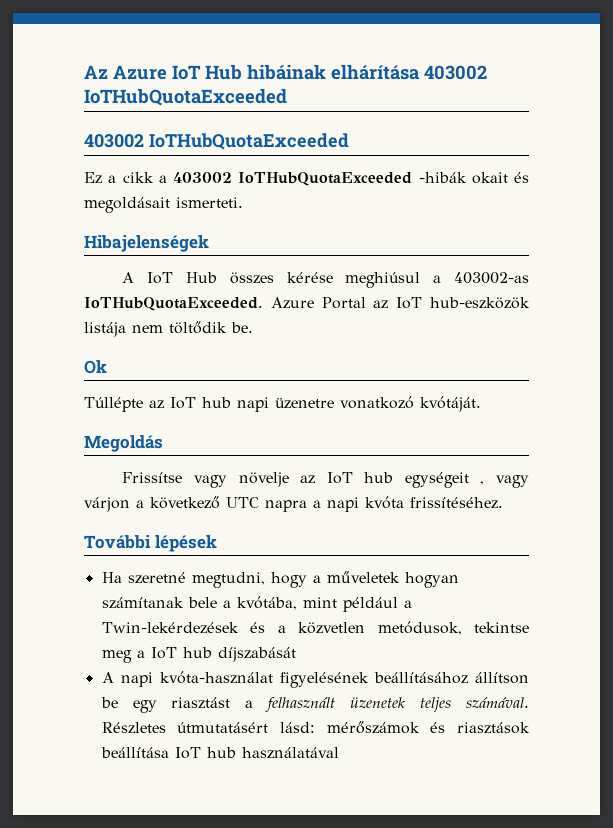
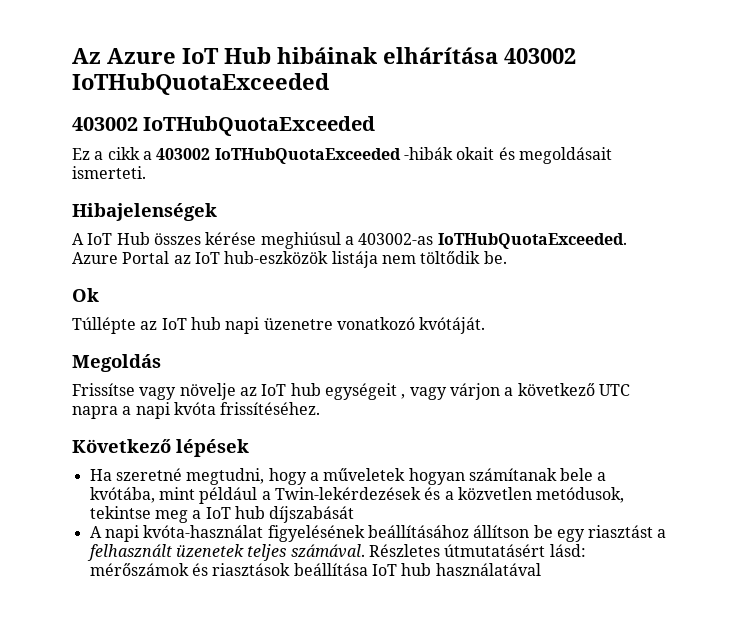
[84,535,151,549] További -> [72,439,171,453] Következő

